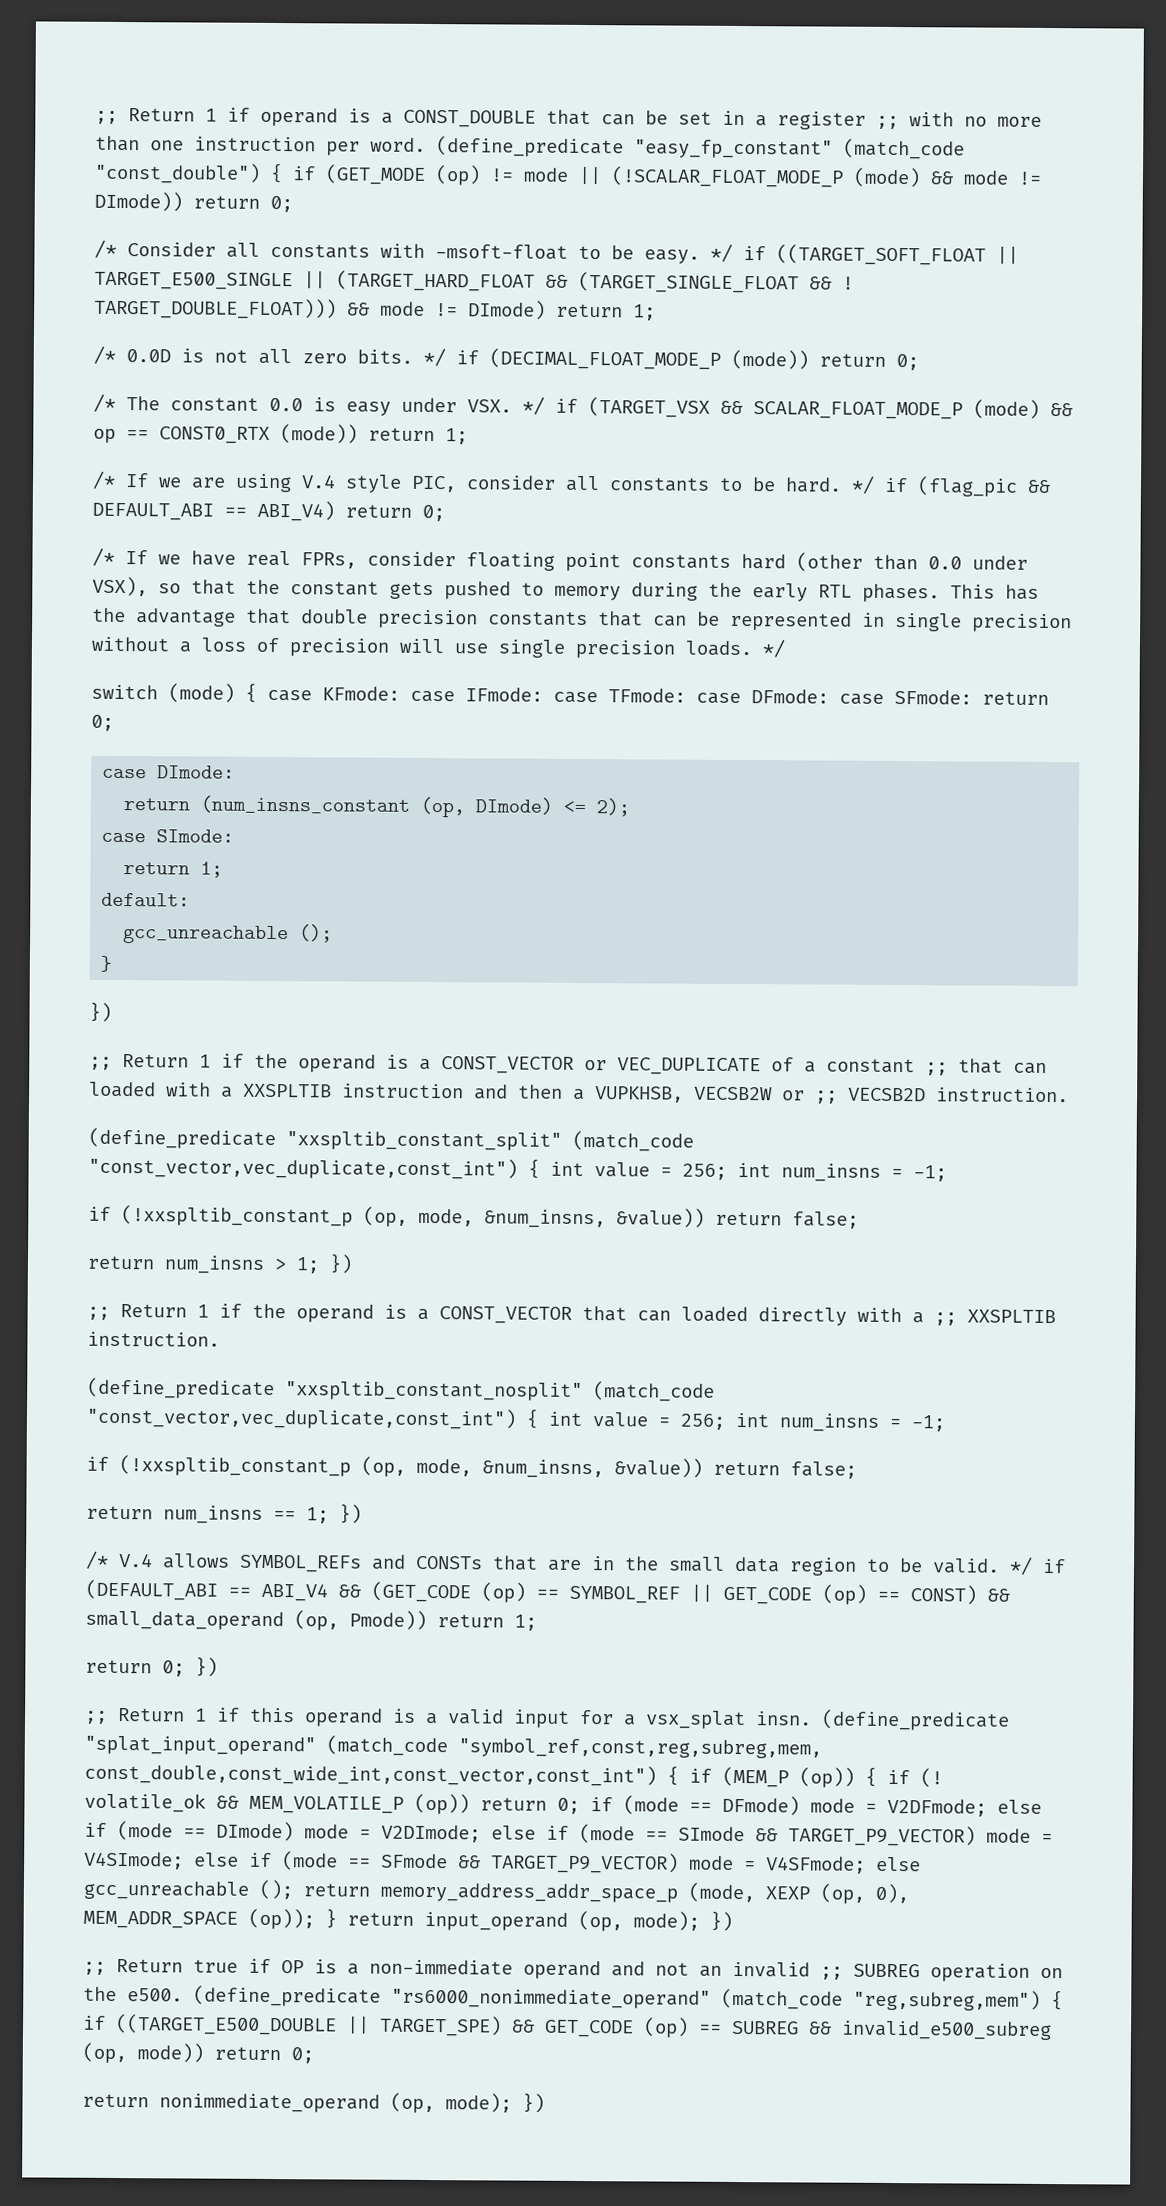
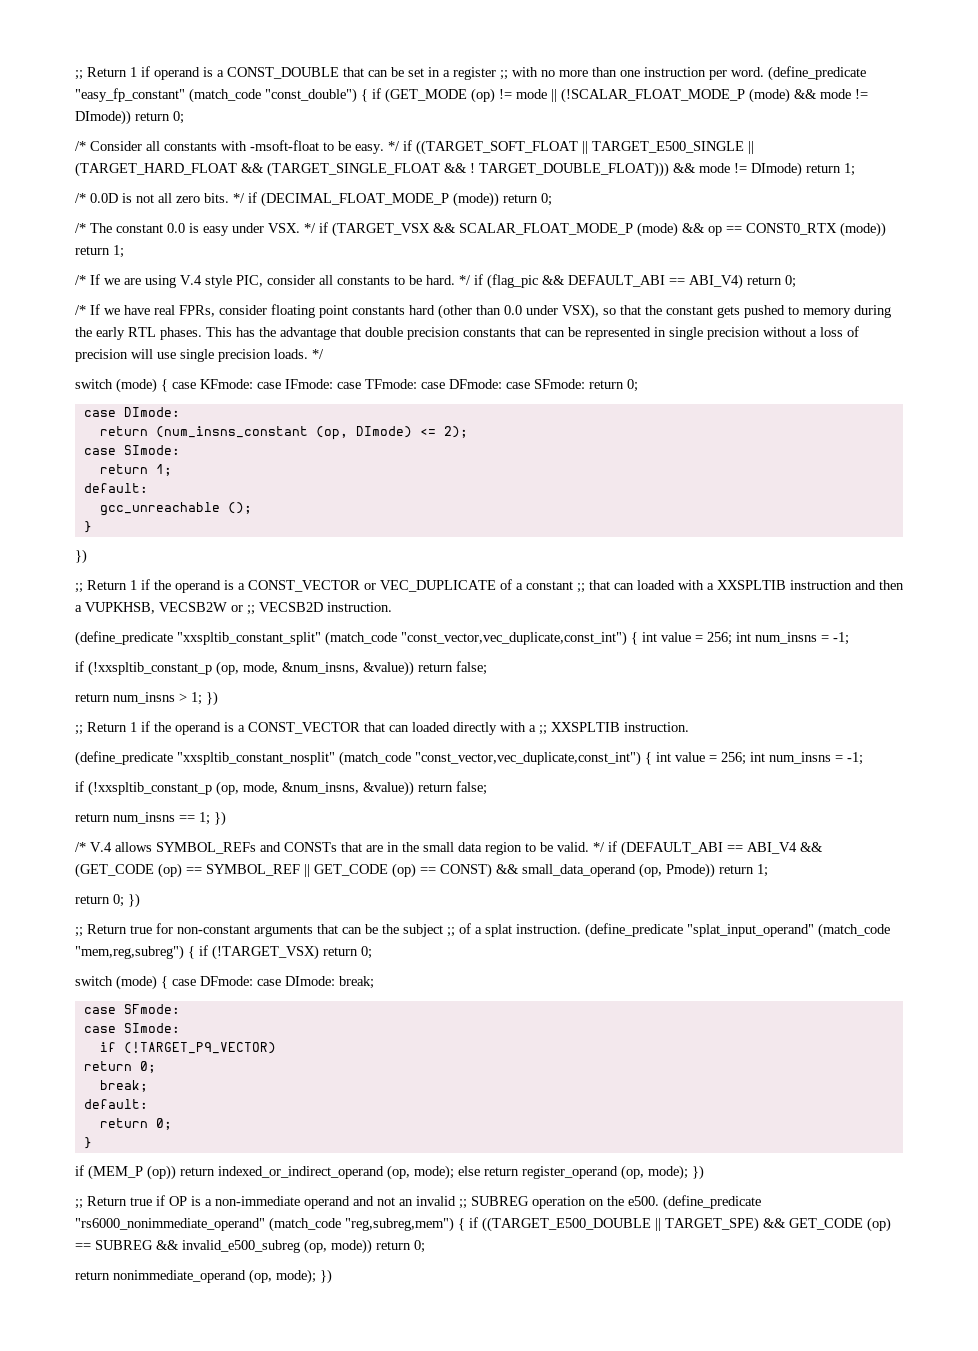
[194,1707,1010,1731] [84,1735,822,1759] [84,1762,943,1788] [84,1792,1042,1817] [84,1821,1053,1847] [84,1851,921,1874] [83,1879,909,1904] [83,1908,568,1931] 1 if this operand is a valid input for a vsx_splat insn. (define_predicate "splat_input_operand" (match_code "symbol_ref,const,reg,subreg,mem, const_double,const_wide_int,const_vector,const_int") { if (MEM_P (op)) { if (! volatile_ok && MEM_VOLATILE_P (op)) return 0; if (mode == DFmode) mode = V2DFmode; else if (mode == DImode) mode = V2DImode; else if (mode == SImode && TARGET_P9_VECTOR) mode = V4SImode; else if (mode == SFmode && TARGET_P9_VECTOR) mode = V4SFmode; else gcc_unreachable (); return memory_address_addr_space_p (mode, XEXP (op, 0), MEM_ADDR_SPACE (op)); } return input_operand -> [130,923,890,938] [75,945,372,960] [75,975,374,990] [83,1004,180,1014] [83,1023,180,1033] [99,1042,276,1054] [83,1061,156,1073] [99,1080,148,1092] [83,1099,148,1109] [99,1118,172,1130] [83,1137,92,1149] [75,1165,618,1180] true for non-constant arguments that can be the subject ;; of a splat instruction. (define_predicate "splat_input_operand" (match_code "mem,reg,subreg") { if (!TARGET_VSX) return 0; // switch (mode) { case DFmode: case DImode: break; // case SFmode: // case SImode: // if (!TARGET_P9_VECTOR) // return 0; // break; // default: // return 0; // } // if (MEM_P (op)) return indexed_or_indirect_operand (op, mode); else return register_operand

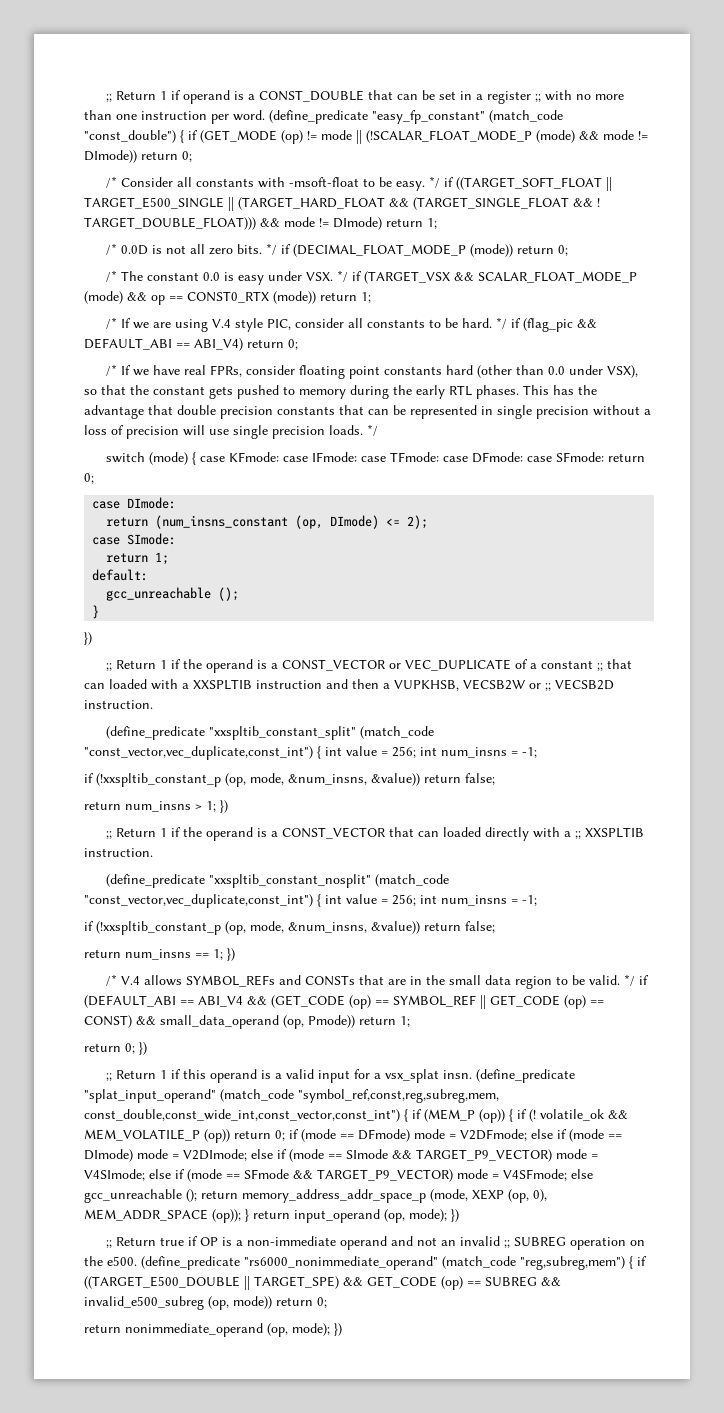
[130,923,890,938] [75,945,372,960] [75,975,374,990] [83,1004,180,1014] [83,1023,180,1033] [99,1042,276,1054] [83,1061,156,1073] [99,1080,148,1092] [83,1099,148,1109] [99,1118,172,1130] [83,1137,92,1149] [75,1165,618,1180] true for non-constant arguments that can be the subject ;; of a splat instruction. (define_predicate "splat_input_operand" (match_code "mem,reg,subreg") { if (!TARGET_VSX) return 0; // switch (mode) { case DFmode: case DImode: break; // case SFmode: // case SImode: // if (!TARGET_P9_VECTOR) // return 0; // break; // default: // return 0; // } // if (MEM_P (op)) return indexed_or_indirect_operand (op, mode); else return register_operand -> [160,1069,576,1083] [84,1089,499,1103] [84,1109,628,1123] [84,1129,622,1143] [84,1149,598,1162] [84,1169,593,1182] [84,1189,547,1203] [84,1209,380,1223] 1 if this operand is a valid input for a vsx_splat insn. (define_predicate "splat_input_operand" (match_code "symbol_ref,const,reg,subreg,mem, const_double,const_wide_int,const_vector,const_int") { if (MEM_P (op)) { if (! volatile_ok && MEM_VOLATILE_P (op)) return 0; if (mode == DFmode) mode = V2DFmode; else if (mode == DImode) mode = V2DImode; else if (mode == SImode && TARGET_P9_VECTOR) mode = V4SImode; else if (mode == SFmode && TARGET_P9_VECTOR) mode = V4SFmode; else gcc_unreachable (); return memory_address_addr_space_p (mode, XEXP (op, 0), MEM_ADDR_SPACE (op)); } return input_operand

